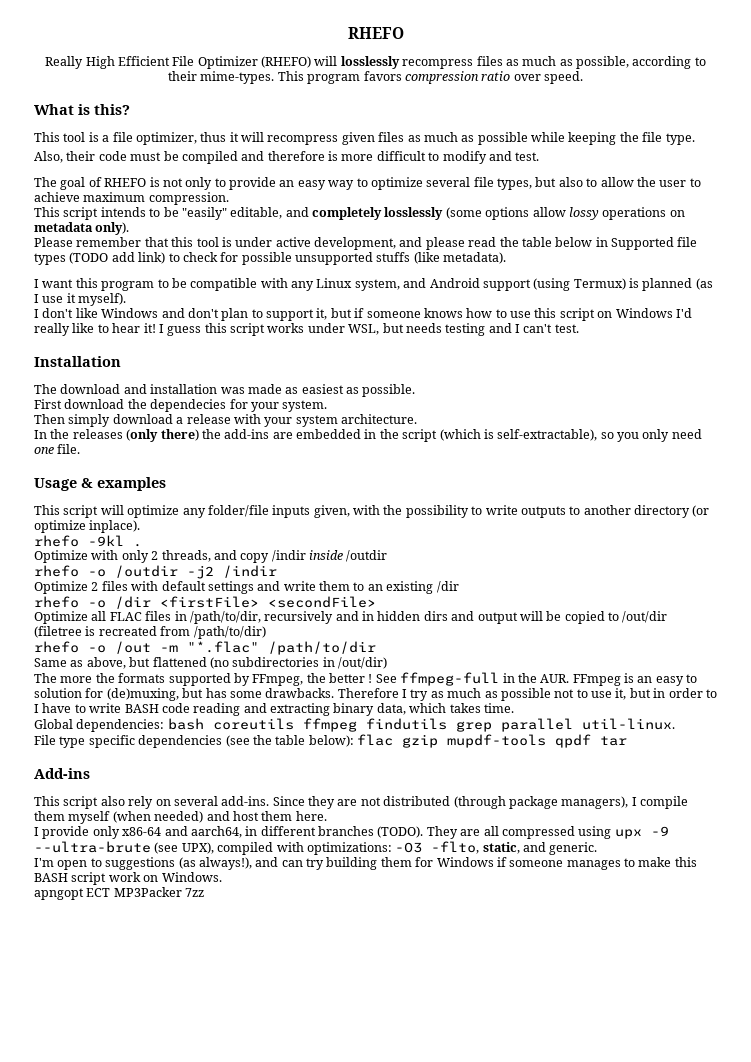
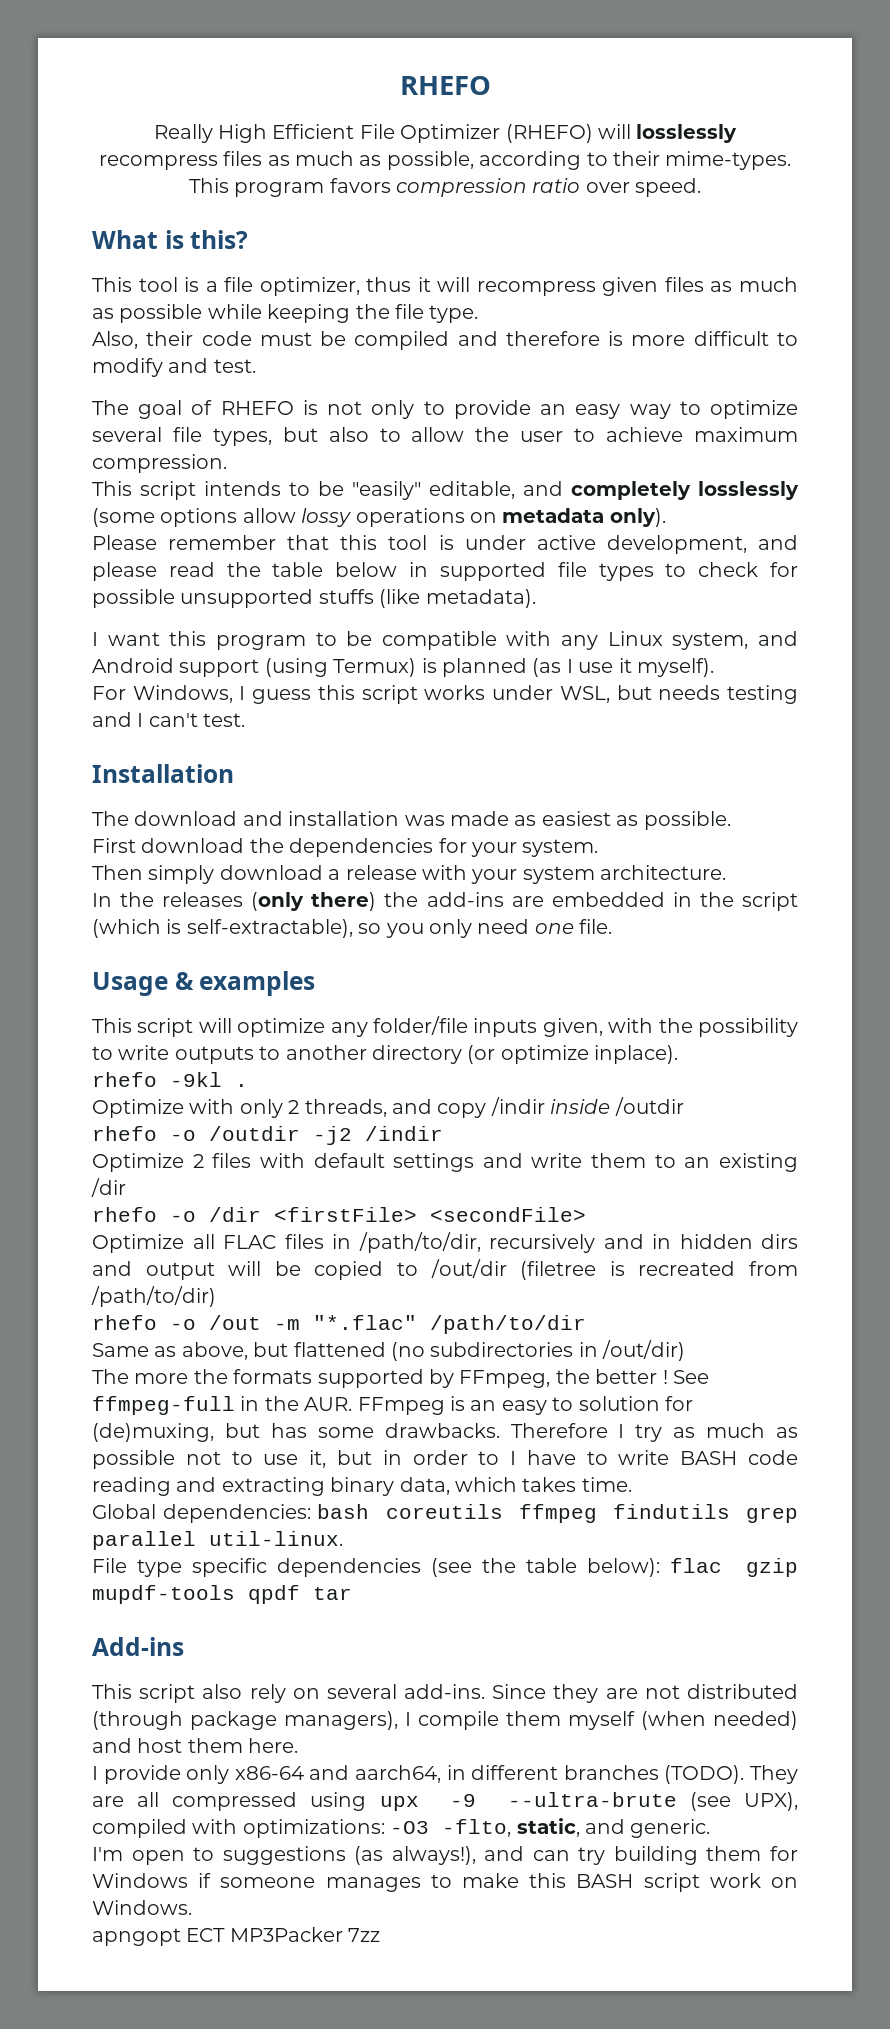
[611,237,674,250] Supported -> [439,562,546,581] supported
[69,252,166,264] (TODO add link) -> (654, 572) none
[34,308,692,321] [34,323,156,336] I don't like Windows and don't plan to support it, but if someone knows how to use this script on Windows I'd really like to hear it! -> [92,685,233,703] For Windows,
[150,399,227,412] dependecies -> [289,838,434,857] dependencies

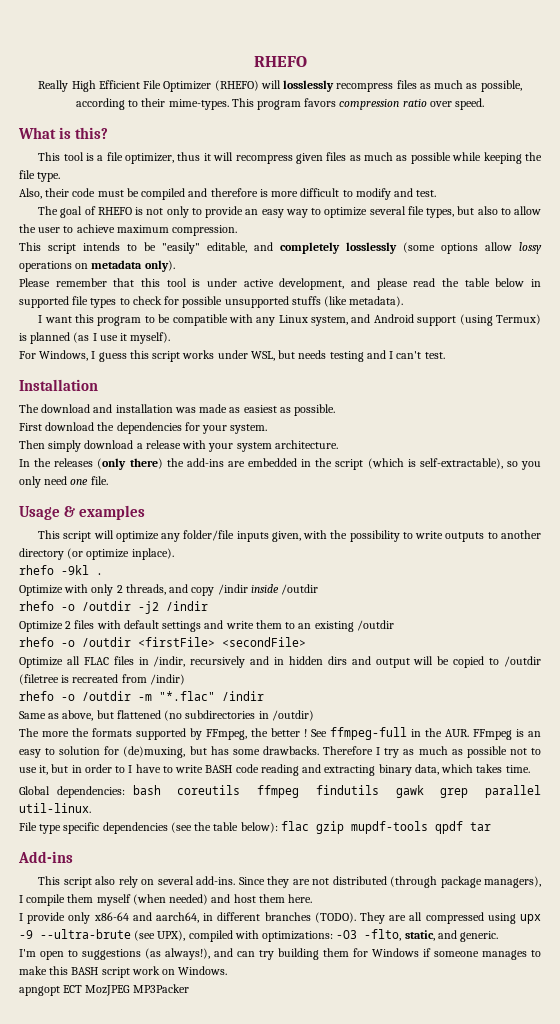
[91,1178,126,1197] [92,1207,261,1222] /dir // rhefo -o /dir -> [356,620,394,631] [19,637,131,647] /outdir // rhefo -o /outdir
[358,1232,481,1253] /path/to/dir, -> [153,656,186,667] /indir,
[430,1259,507,1278] /out/dir -> [503,656,541,667] /outdir
[91,1286,216,1307] [92,1315,261,1330] /path/to/dir) // rhefo -o /out -> [149,674,185,685] [19,691,131,701] /indir) // rhefo -o /outdir
[430,1315,586,1334] /path/to/dir -> [222,691,264,701] /indir
[602,1340,686,1361] /out/dir) -> [271,710,314,721] /outdir)
(730, 1511) none -> [395,785,424,798] gawk
[229,1927,381,1942] MP3Packer 7zz -> [85,984,189,996] MozJPEG MP3Packer

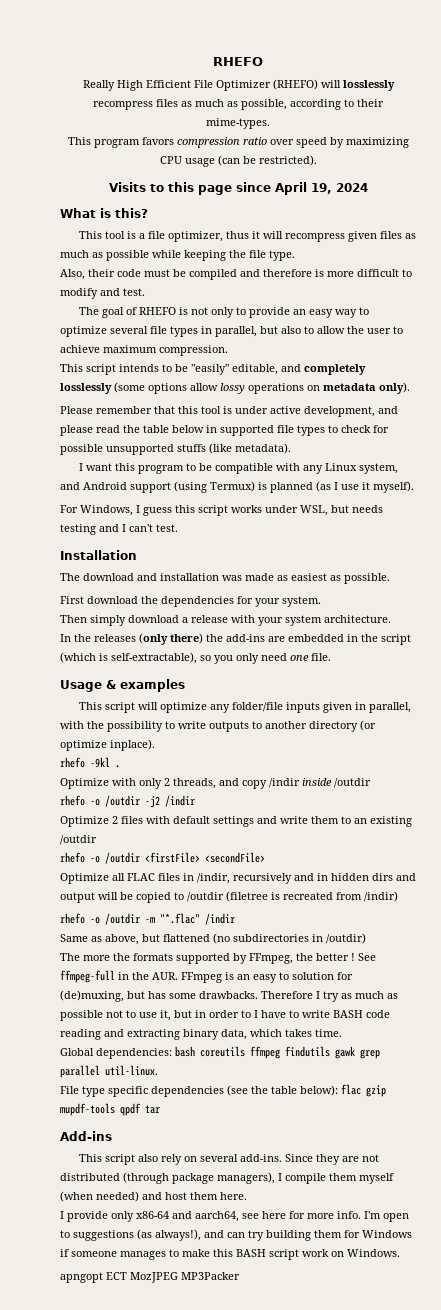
(229, 104) none -> (270, 123) //
[455,98,485,110] speed. -> [295,137,409,148] [159,155,317,167] [108,182,368,195] speed by maximizing CPU usage (can be restricted). // Visits to this page since April 19, 2024
[426,208,455,218] types, -> [170,326,257,337] types in parallel,
[271,531,301,542] given, -> [322,702,411,713] given in parallel,
[203,912,541,924] [19,929,499,942] in different branches (TODO). They are all compressed using upx -9 --ultra-brute (see UPX), compiled with optimizations: -O3 -flto, static, and generic. // -> [242,1211,361,1219] see here for more info.

